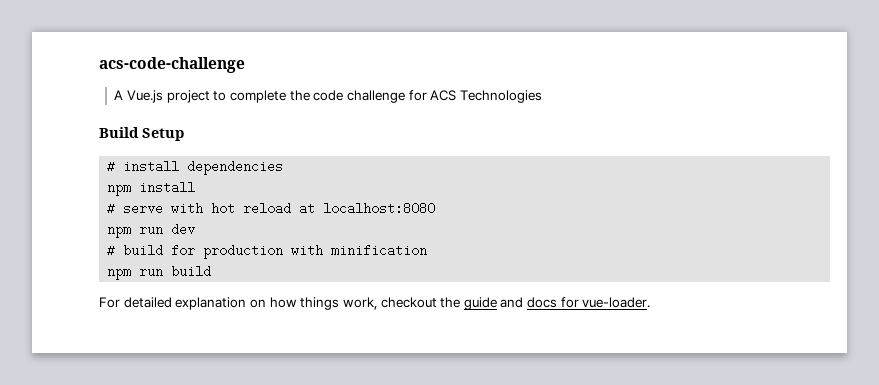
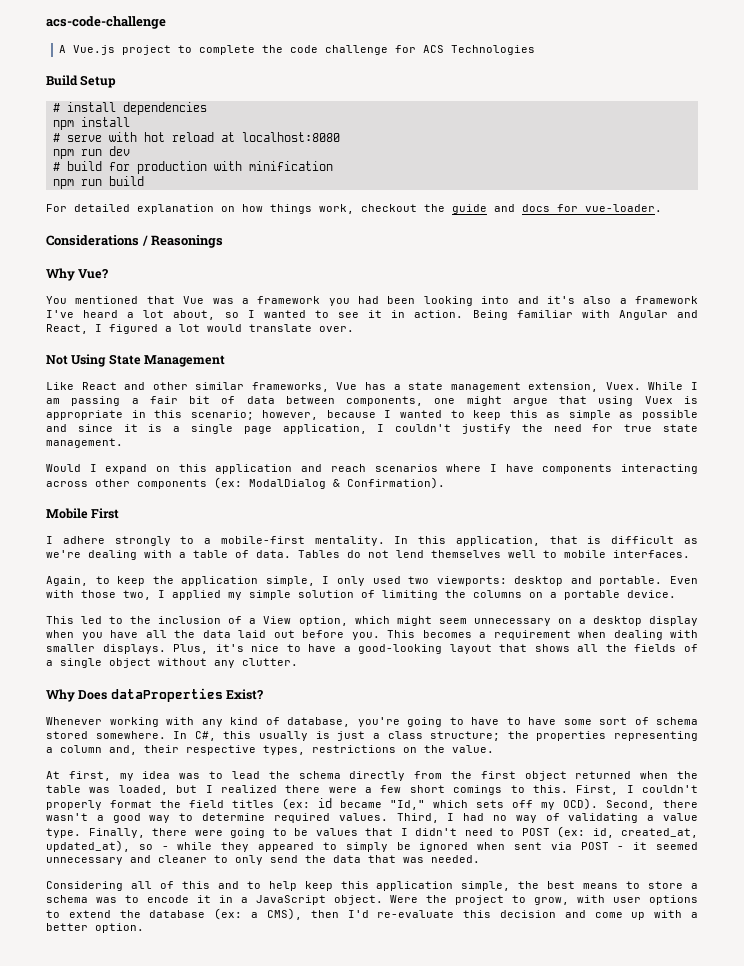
(651, 302) none -> [46,235,224,248] [46,268,109,281] [46,296,698,306] [46,310,699,320] [46,324,354,334] [46,354,226,367] [46,382,698,392] [46,396,698,406] [46,410,698,420] [46,424,698,434] [46,438,123,448] [46,464,698,474] [46,477,445,489] [46,508,120,519] [46,536,698,546] [46,550,690,560] [46,576,698,586] [46,590,676,600] [46,616,698,626] [46,630,698,640] [46,644,698,654] [46,658,298,668] [46,688,264,702] [46,717,698,727] [46,731,699,741] [46,745,494,755] [46,771,698,781] [46,785,698,795] [46,798,698,810] [46,813,698,823] [46,826,698,838] [46,840,698,852] [46,855,480,865] [46,881,698,891] [46,895,698,905] [46,908,698,920] [46,923,144,933] // Considerations / Reasonings // Why Vue? // You mentioned that Vue was a framework you had been looking into and it's also a framework I've heard a lot about, so I wanted to see it in action. Being familiar with Angular and React, I figured a lot would translate over. // Not Using State Management // Like React and other similar frameworks, Vue has a state management extension, Vuex. While I am passing a fair bit of data between components, one might argue that using Vuex is appropriate in this scenario; however, because I wanted to keep this as simple as possible and since it is a single page application, I couldn't justify the need for true state management. // Would I expand on this application and reach scenarios where I have components interacting across other components (ex: ModalDialog & Confirmation). // Mobile First // I adhere strongly to a mobile-first mentality. In this application, that is difficult as we're dealing with a table of data. Tables do not lend themselves well to mobile interfaces. // Again, to keep the application simple, I only used two viewports: desktop and portable. Even with those two, I applied my simple solution of limiting the columns on a portable device. // This led to the inclusion of a View option, which might seem unnecessary on a desktop display when you have all the data laid out before you. This becomes a requirement when dealing with smaller displays. Plus, it's nice to have a good-looking layout that shows all the fields of a single object without any clutter. // Why Does dataProperties Exist? // Whenever working with any kind of database, you're going to have to have some sort of schema stored somewhere. In C#, this usually is just a class structure; the properties representing a column and, their respective types, restrictions on the value. // At first, my idea was to lead the schema directly from the first object returned when the table was loaded, but I realized there were a few short comings to this. First, I couldn't properly format the field titles (ex: id became "Id," which sets off my OCD). Second, there wasn't a good way to determine required values. Third, I had no way of validating a value type. Finally, there were going to be values that I didn't need to POST (ex: id, created_at, updated_at), so - while they appeared to simply be ignored when sent via POST - it seemed unnecessary and cleaner to only send the data that was needed. // Considering all of this and to help keep this application simple, the best means to store a schema was to encode it in a JavaScript object. Were the project to grow, with user options to extend the database (ex: a CMS), then I'd re-evaluate this decision and come up with a better option.

